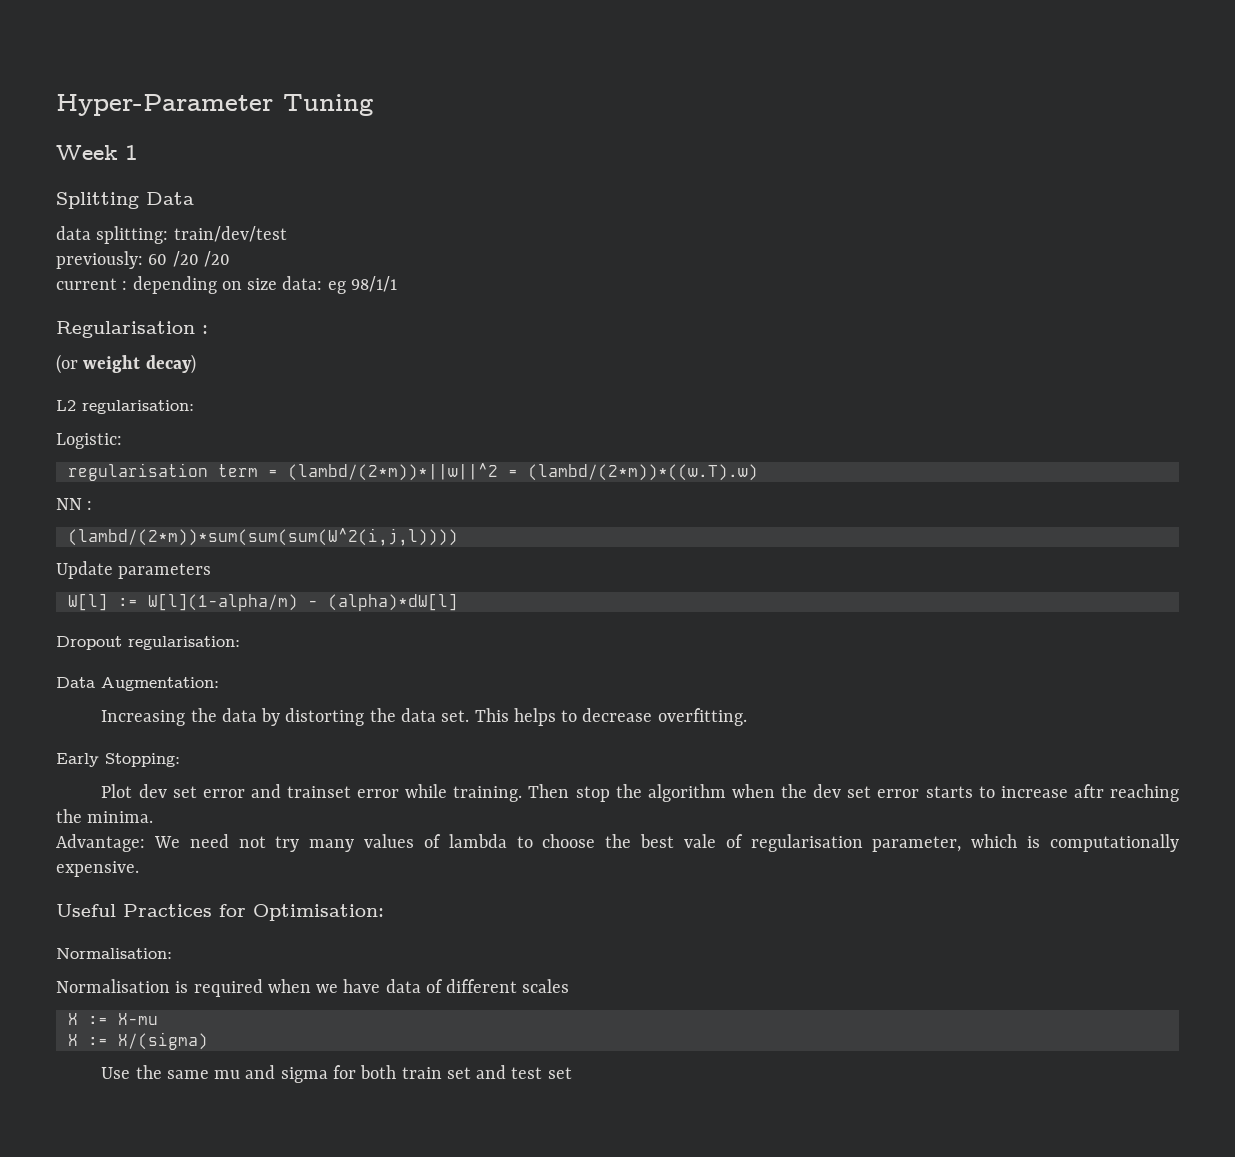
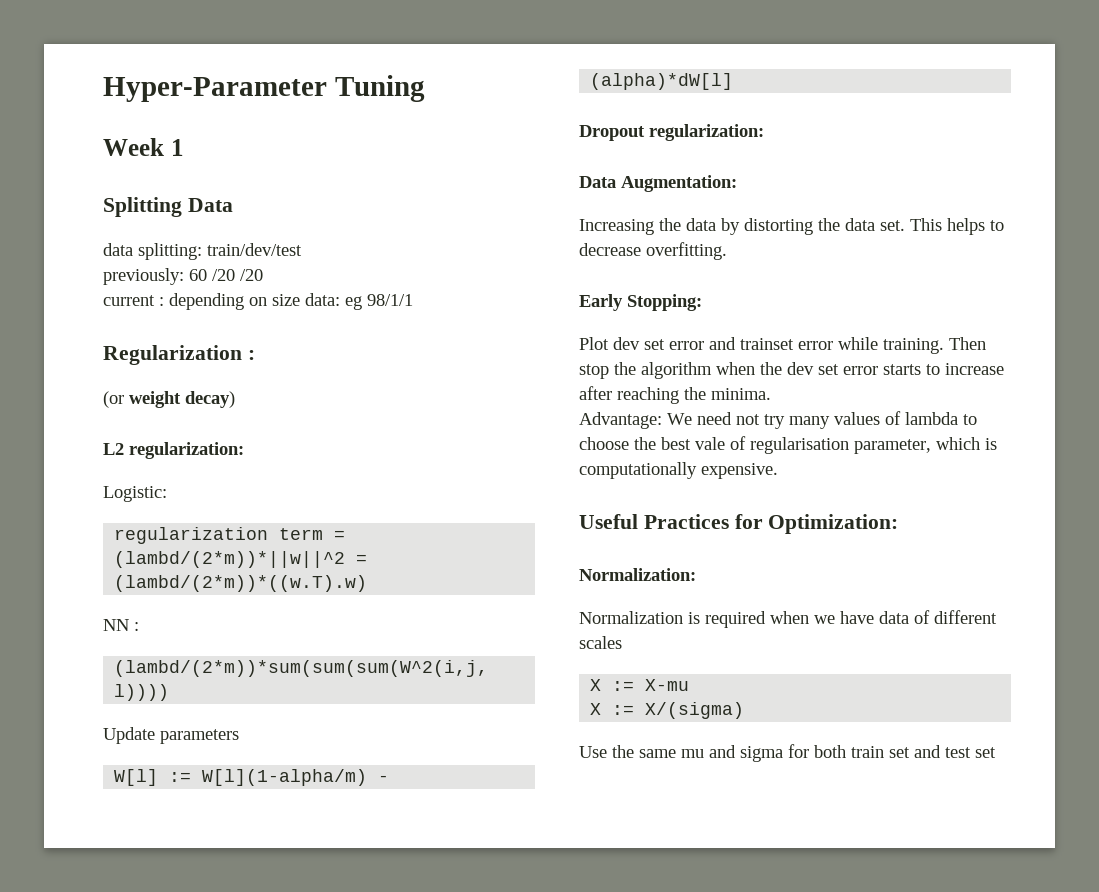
[56,321,195,338] Regularisation -> [103,345,242,365] Regularization
[82,400,194,414] regularisation: -> [129,442,244,459] regularization:
[67,463,208,481] regularisation -> [114,527,269,544] regularization
[128,636,240,650] regularisation: -> [649,124,764,141] regularization:
[1073,784,1104,798] aftr -> [579,386,612,400] after
[253,904,384,921] [56,948,172,959] [56,979,170,993] Optimisation: // Normalisation: // Normalisation -> [768,514,899,534] [579,568,696,581] [579,611,683,624] Optimization: // Normalization: // Normalization

